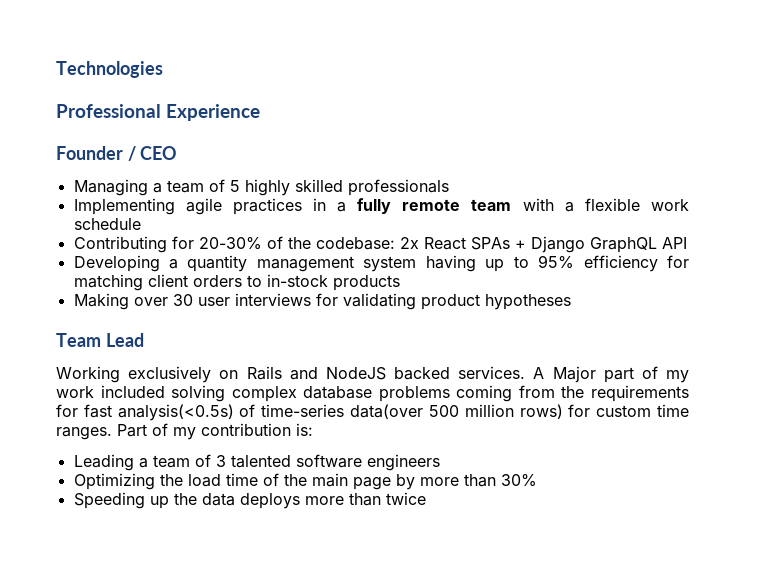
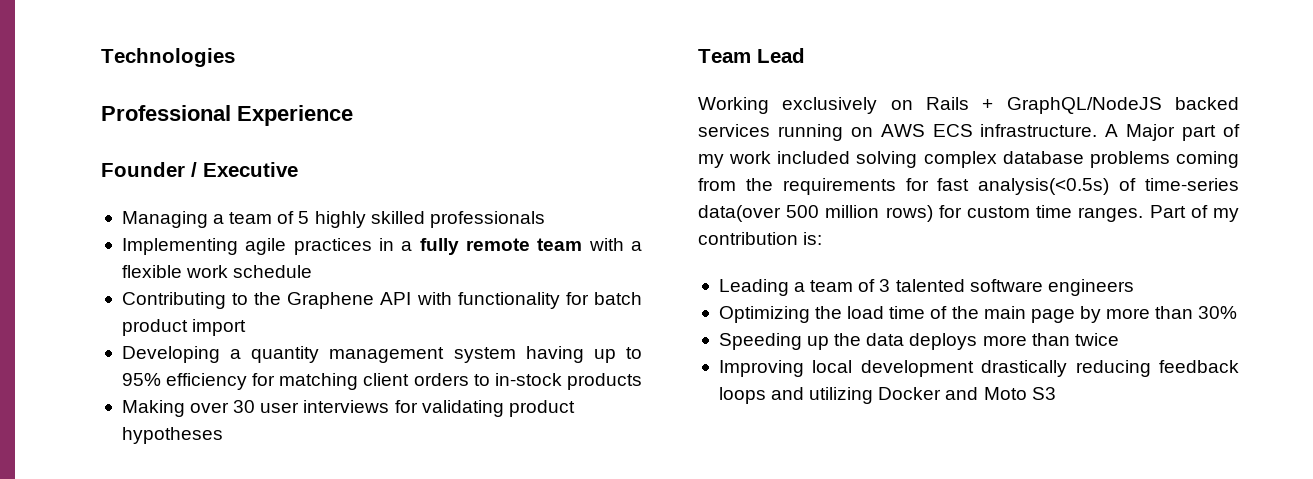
[140,146,178,160] CEO -> [203,162,298,177] Executive
[171,236,687,253] for 20-30% of the codebase: 2x React SPAs + Django GraphQL API -> [232,292,642,309] [121,319,247,336] to the Graphene API with functionality for batch product import
[289,366,526,380] and NodeJS backed services. -> [982,97,1239,114] [698,124,1098,141] + GraphQL/NodeJS backed services running on AWS ECS infrastructure.
(426, 498) none -> [718,360,1239,377] [718,387,1056,404] // Improving local development drastically reducing feedback loops and utilizing Docker and Moto S3

